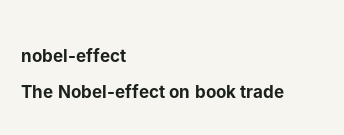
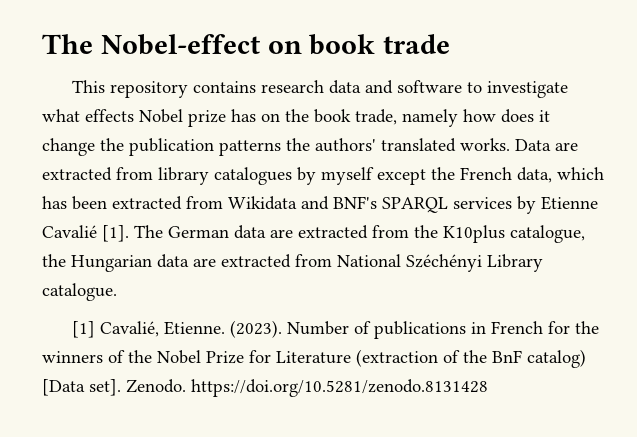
[21,48,126,62] nobel-effect // -> (42, 44) none
(285, 91) none -> [71,80,568,98] [42,109,550,127] [42,138,578,156] [42,167,604,185] [42,196,598,214] [42,225,585,243] [42,254,543,272] [42,283,117,301] [71,320,599,339] [42,349,586,368] [42,379,488,397] // This repository contains research data and software to investigate what effects Nobel prize has on the book trade, namely how does it change the publication patterns the authors' translated works. Data are extracted from library catalogues by myself except the French data, which has been extracted from Wikidata and BNF's SPARQL services by Etienne Cavalié [1]. The German data are extracted from the K10plus catalogue, the Hungarian data are extracted from National Széchényi Library catalogue. // [1] Cavalié, Etienne. (2023). Number of publications in French for the winners of the Nobel Prize for Literature (extraction of the BnF catalog) [Data set]. Zenodo. https://doi.org/10.5281/zenodo.8131428

